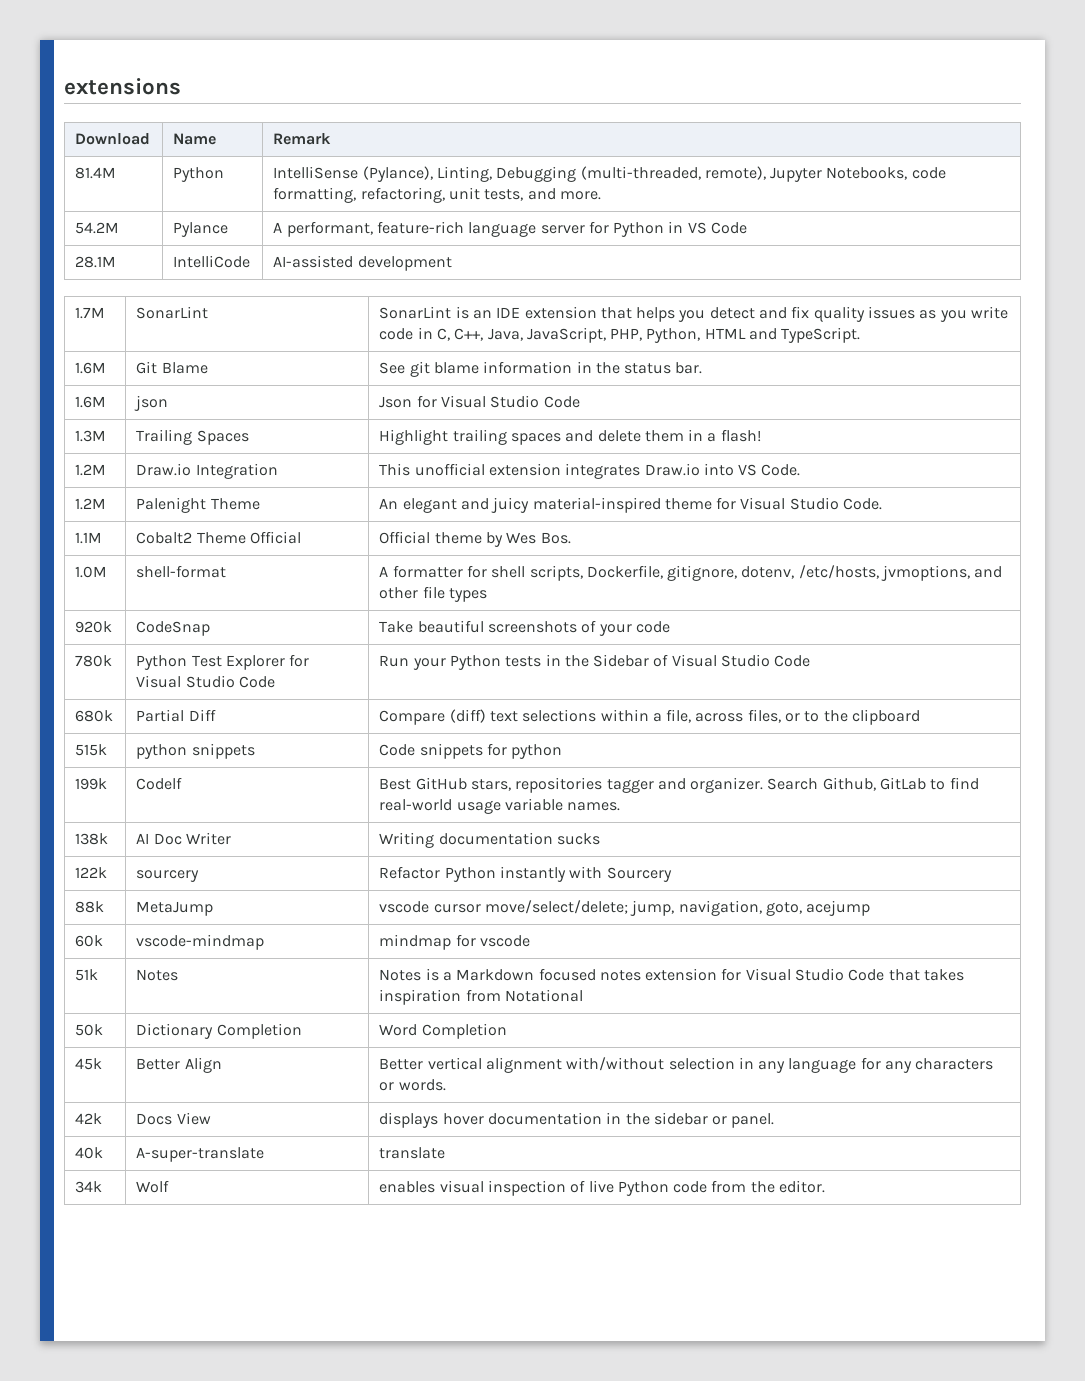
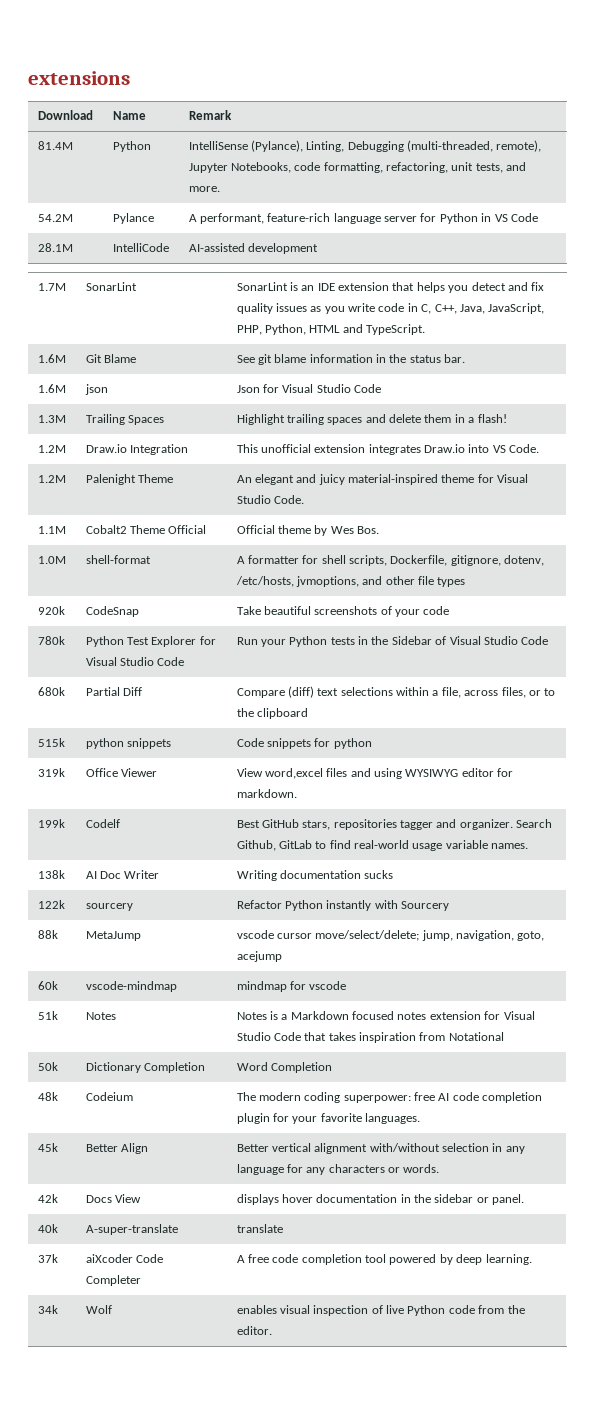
(563, 751) none -> [37,768,65,777] [85,768,157,777] [236,768,514,779] [236,789,297,798] // 319k | Office Viewer | View word,excel files and using WYSIWYG editor for markdown.
(507, 1031) none -> [37,1092,58,1101] [85,1092,133,1101] [236,1092,543,1103] [236,1113,421,1124] // 48k | Codeium | The modern coding superpower: free AI code completion plugin for your favorite languages.
(446, 1153) none -> [37,1254,58,1263] [85,1254,163,1263] [85,1275,141,1286] [236,1254,532,1265] // 37k | aiXcoder Code Completer | A free code completion tool powered by deep learning.

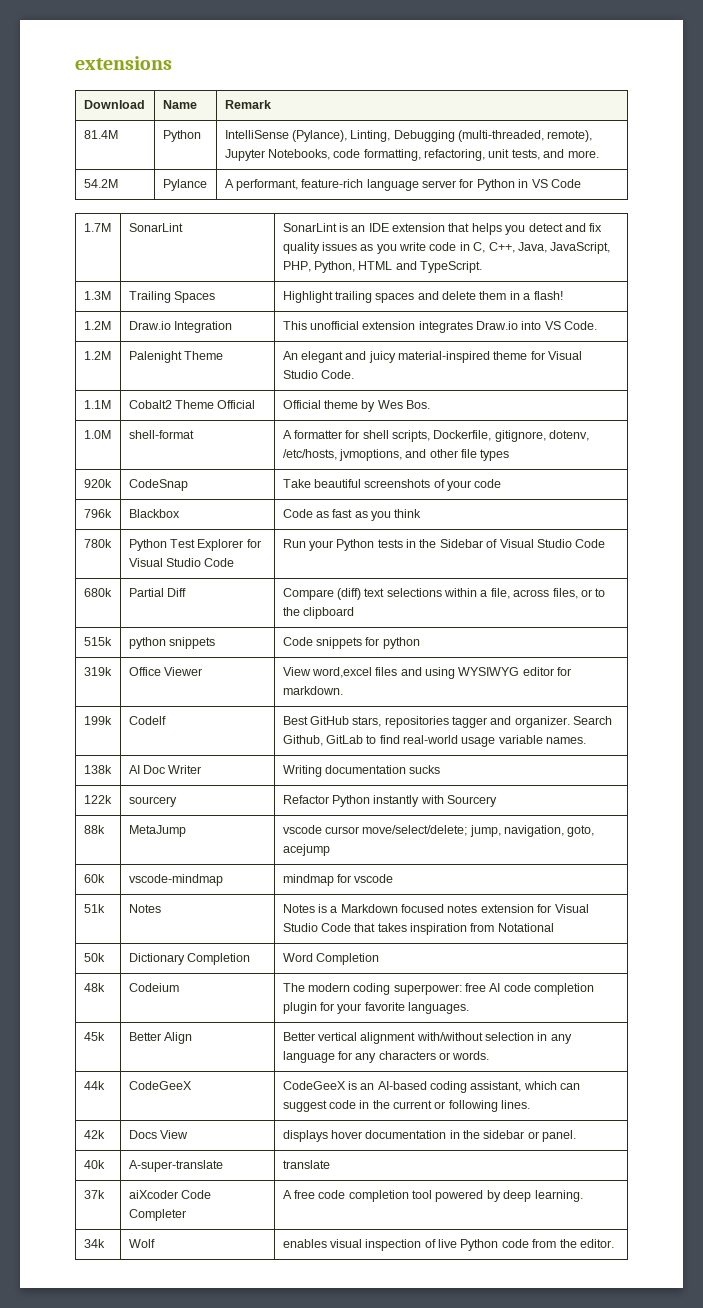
[37,243,73,252] [112,243,169,252] [188,243,318,254] // 28.1M | IntelliCode | AI-assisted development -> (581, 183) none
[37,354,66,363] [85,354,136,363] [236,354,466,365] [37,384,66,393] [84,384,108,395] [236,384,382,393] // 1.6M | Git Blame | See git blame information in the status bar. // 1.6M | json | Json for Visual Studio Code -> (483, 267) none
(450, 610) none -> [83,509,112,518] [128,509,180,518] [282,509,422,521] // 796k | Blackbox | Code as fast as you think
(440, 1168) none -> [83,1081,105,1090] [128,1081,192,1090] [282,1081,581,1093] [282,1100,531,1112] // 44k | CodeGeeX | CodeGeeX is an AI-based coding assistant, which can suggest code in the current or following lines.

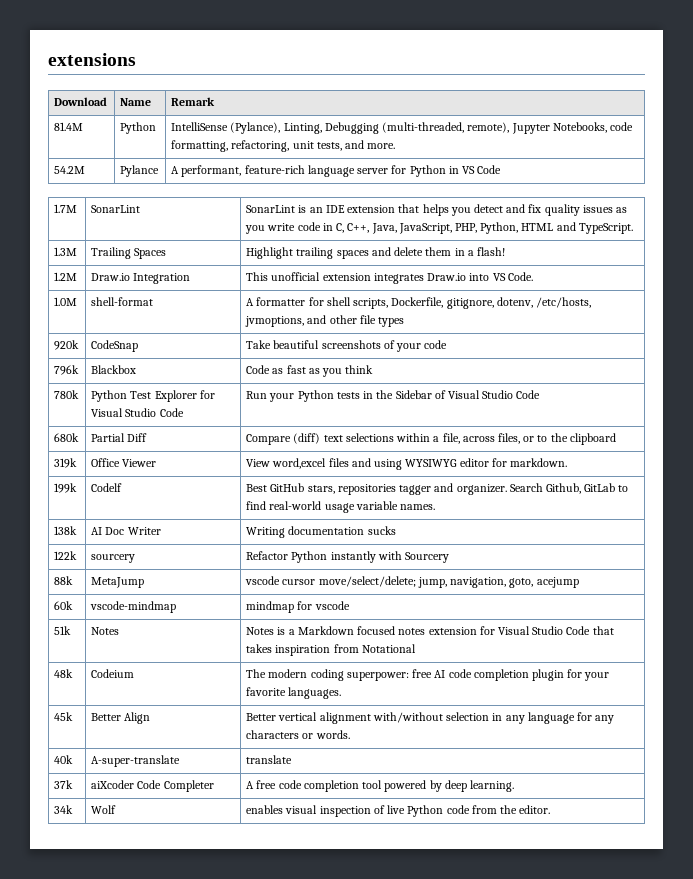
[83,351,111,360] [128,351,223,363] [282,351,583,363] [282,370,354,379] [83,400,111,409] [128,400,256,409] [282,400,431,412] // 1.2M | Palenight Theme | An elegant and juicy material-inspired theme for Visual Studio Code. // 1.1M | Cobalt2 Theme Official | Official theme by Wes Bos. -> (533, 276) none
[83,637,112,646] [128,637,215,649] [282,637,420,649] // 515k | python snippets | Code snippets for python -> (616, 439) none
[83,953,105,962] [128,953,250,965] [282,953,379,965] // 50k | Dictionary Completion | Word Completion -> (416, 648) none
[83,1081,105,1090] [128,1081,192,1090] [282,1081,581,1093] [282,1100,531,1112] [83,1130,105,1139] [128,1130,188,1139] [282,1130,577,1142] // 44k | CodeGeeX | CodeGeeX is an AI-based coding assistant, which can suggest code in the current or following lines. // 42k | Docs View | displays hover documentation in the sidebar or panel. -> (350, 734) none

